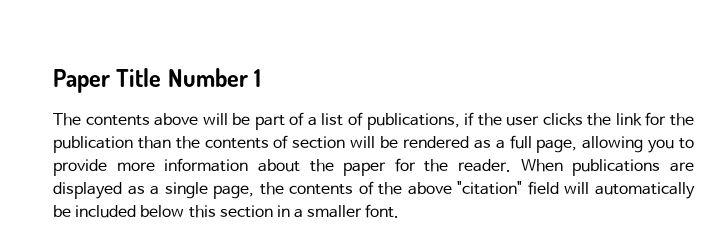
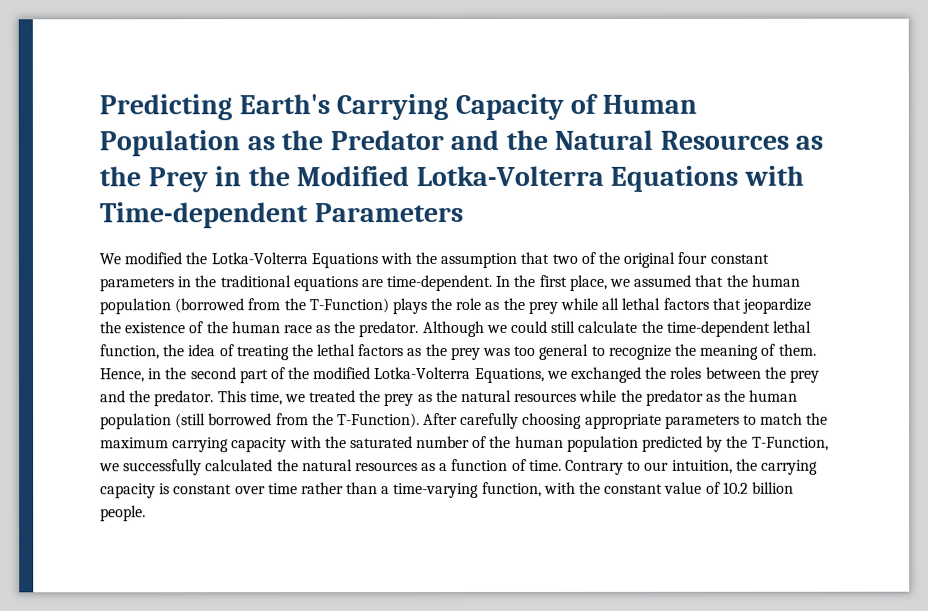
[53,68,262,93] [53,112,694,130] [53,135,695,153] [53,158,694,176] [53,181,696,199] [53,204,400,218] Paper Title Number 1 // The contents above will be part of a list of publications, if the user clicks the link for the publication than the contents of section will be rendered as a full page, allowing you to provide more information about the paper for the reader. When publications are displayed as a single page, the contents of the above "citation" field will automatically be included below this section in a smaller font. -> [99,93,697,121] [99,129,824,157] [99,165,804,193] [99,202,463,229] [99,251,769,269] [99,274,800,292] [99,297,812,315] [100,320,812,338] [100,343,817,361] [100,366,820,384] [100,389,799,407] [100,412,829,430] [100,435,829,453] [99,458,818,476] [100,481,794,499] [100,505,146,522] Predicting Earth's Carrying Capacity of Human Population as the Predator and the Natural Resources as the Prey in the Modified Lotka-Volterra Equations with Time-dependent Parameters // We modified the Lotka-Volterra Equations with the assumption that two of the original four constant parameters in the traditional equations are time-dependent. In the first place, we assumed that the human population (borrowed from the T-Function) plays the role as the prey while all lethal factors that jeopardize the existence of the human race as the predator. Although we could still calculate the time-dependent lethal function, the idea of treating the lethal factors as the prey was too general to recognize the meaning of them. Hence, in the second part of the modified Lotka-Volterra Equations, we exchanged the roles between the prey and the predator. This time, we treated the prey as the natural resources while the predator as the human population (still borrowed from the T-Function). After carefully choosing appropriate parameters to match the maximum carrying capacity with the saturated number of the human population predicted by the T-Function, we successfully calculated the natural resources as a function of time. Contrary to our intuition, the carrying capacity is constant over time rather than a time-varying function, with the constant value of 10.2 billion people.

